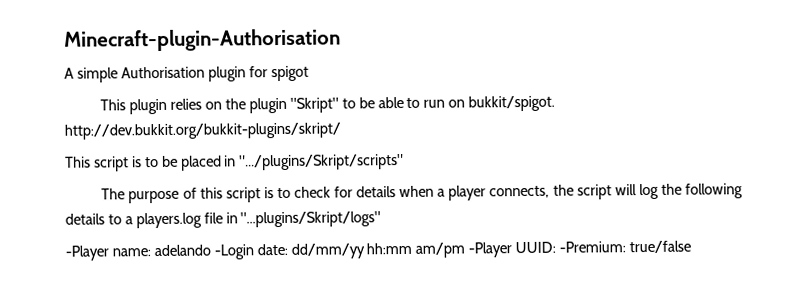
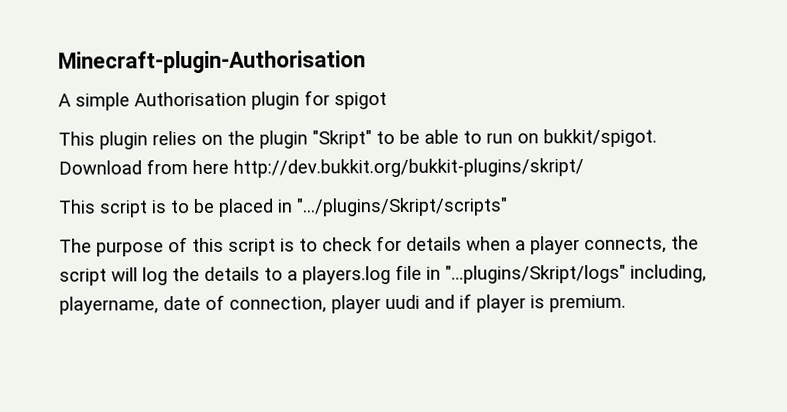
(556, 103) none -> [58,159,229,175] Download from here
[685,183,744,199] following -> (200, 274) none
[65,240,692,261] // -Player name: adelando -Login date: dd/mm/yy hh:mm am/pm -Player UUID: -Premium: true/false -> [630,264,707,283] [59,293,626,315] including, playername, date of connection, player uudi and if player is premium.

